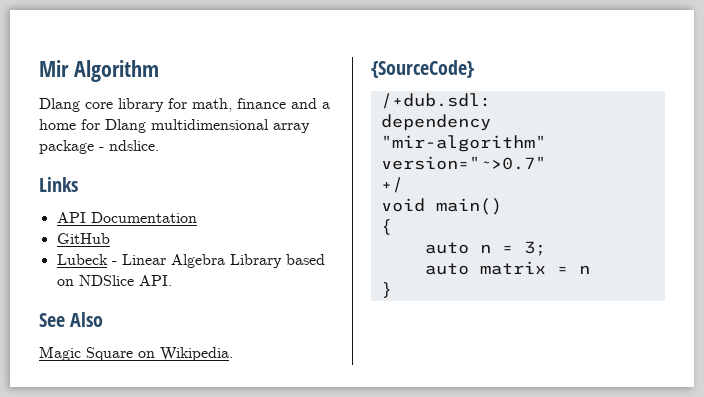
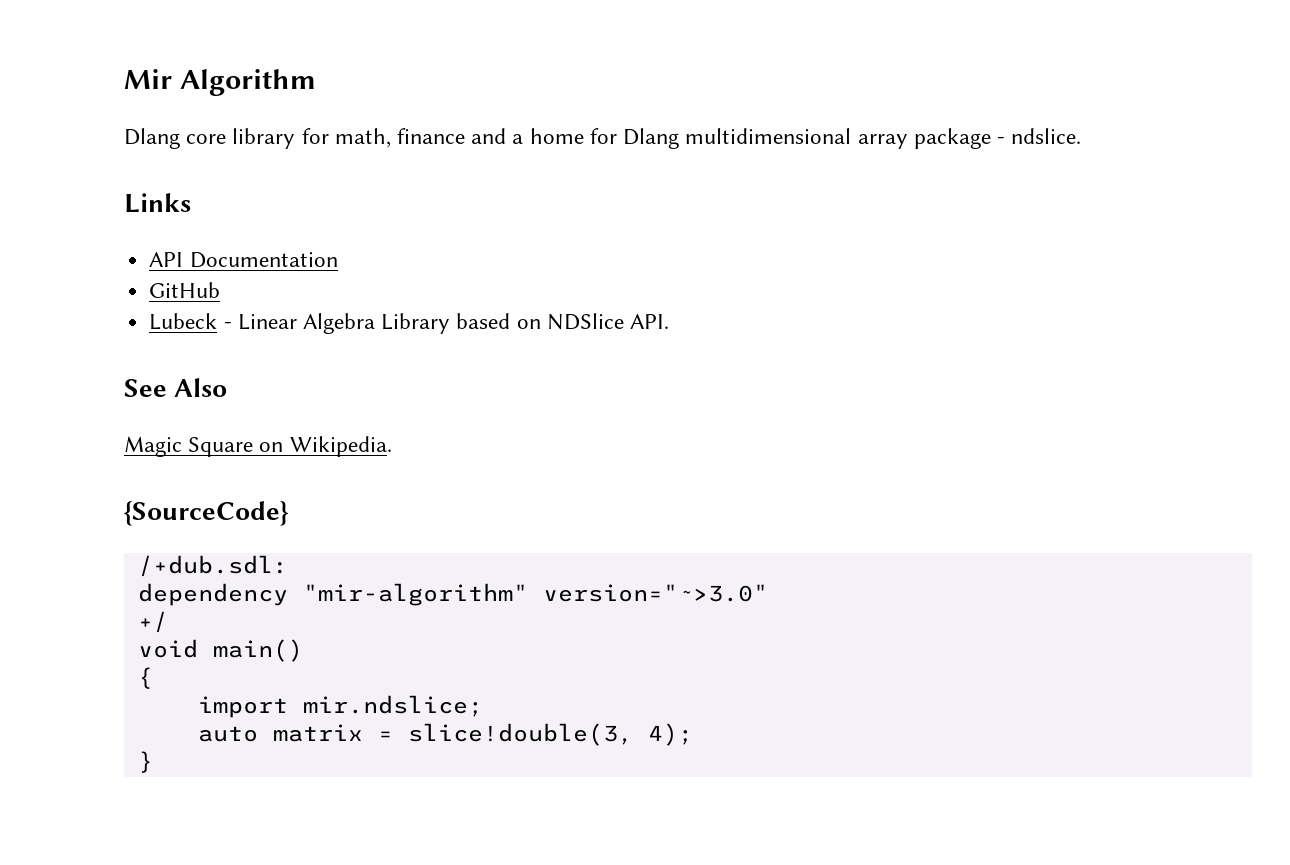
[380,156,546,170] version="~>0.7" -> [542,584,768,602] version="~>3.0"
[424,241,546,256] auto n = 3; -> [197,695,483,718] import mir.ndslice;
[578,265,590,274] n -> [407,723,693,746] slice!double(3, 4);

